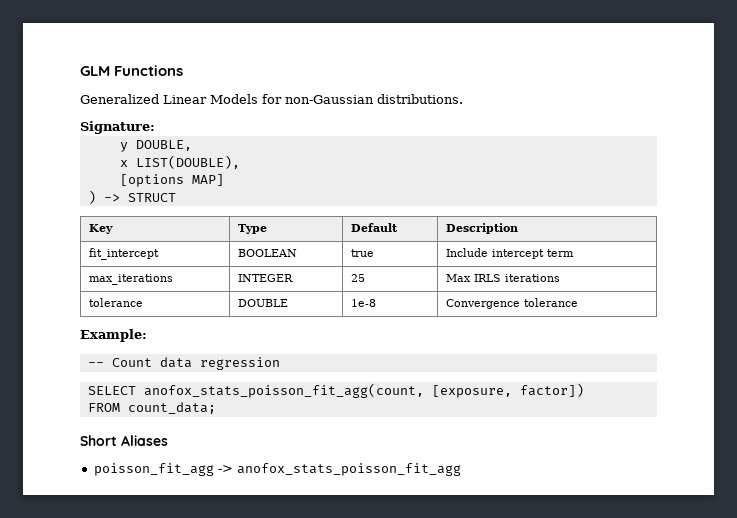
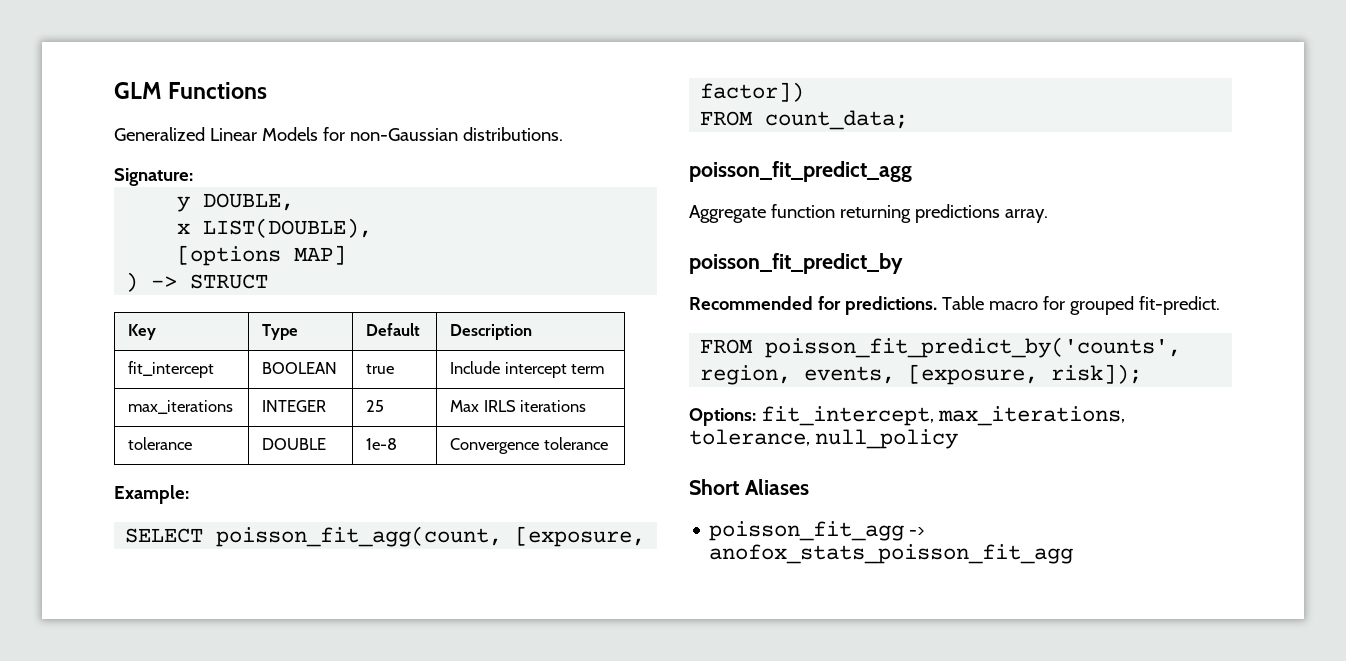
[87,357,280,370] // -- Count data regression -> (189, 494) none
[143,383,424,398] anofox_stats_poisson_fit_agg(count, -> [216,526,503,547] poisson_fit_agg(count,
(216, 408) none -> [689,161,912,182] [689,204,1048,223] [689,253,903,274] [689,296,1220,315] [700,337,1182,358] [700,364,1143,385] [689,406,1125,426] [689,429,958,449] // poisson_fit_predict_agg // Aggregate function returning predictions array. // poisson_fit_predict_by // Recommended for predictions. Table macro for grouped fit-predict. // FROM poisson_fit_predict_by('counts', region, events, [exposure, risk]); // Options: fit_intercept, max_iterations, tolerance, null_policy

